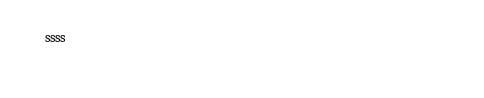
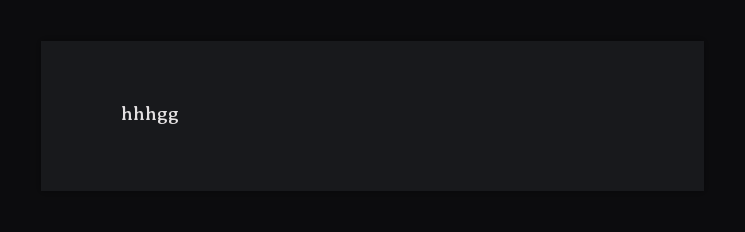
[45,35,66,42] ssss -> [121,106,179,124] hhhgg

